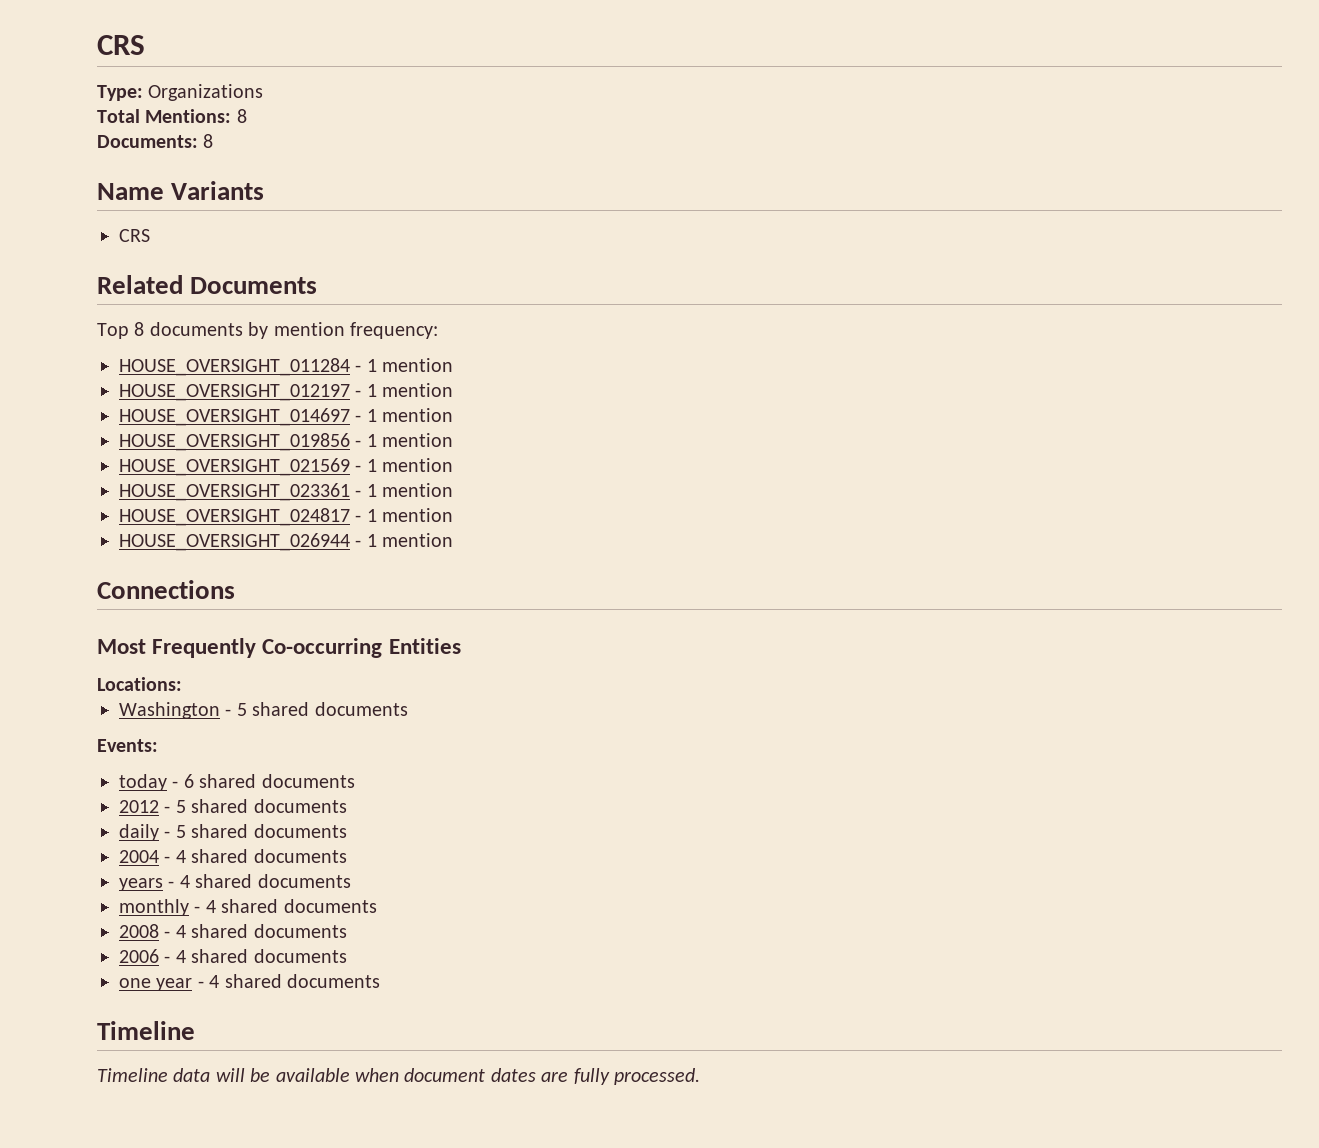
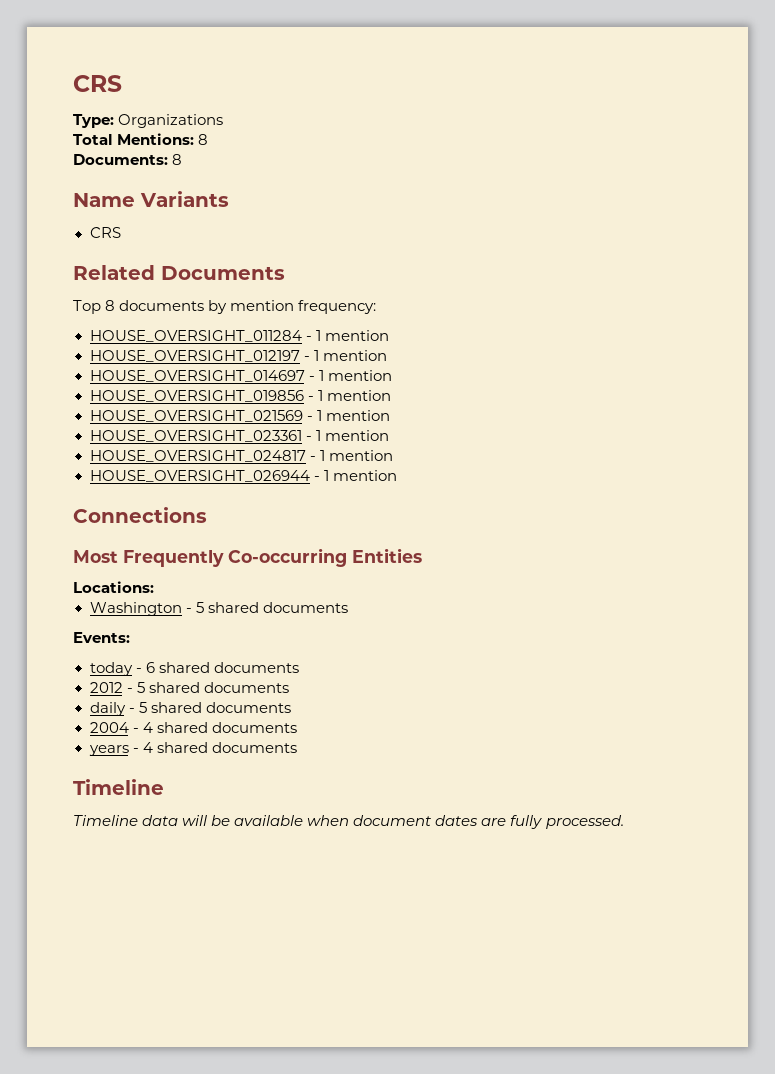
[119,899,377,916] [119,924,347,938] [119,949,347,963] [119,974,380,991] // monthly - 4 shared documents // 2008 - 4 shared documents // 2006 - 4 shared documents // one year - 4 shared documents -> (297, 747) none

